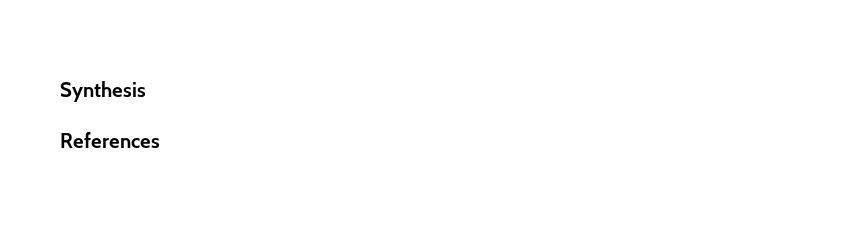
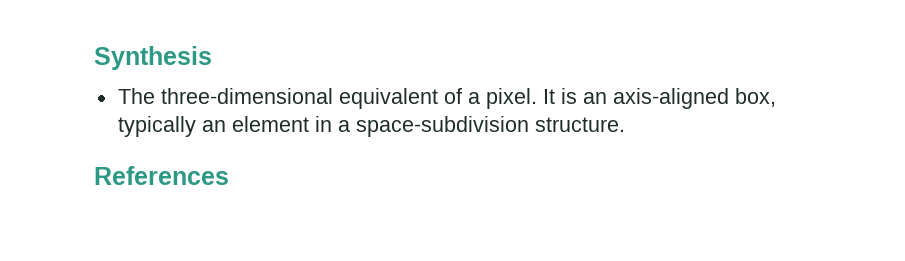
(146, 91) none -> [117,88,776,109] [117,116,625,137] // The three-dimensional equivalent of a pixel. It is an axis-aligned box, typically an element in a space-subdivision structure.

